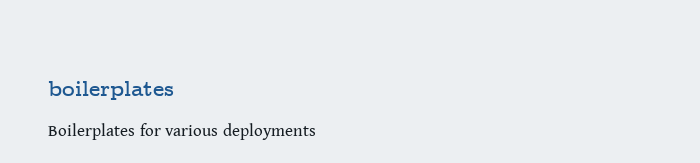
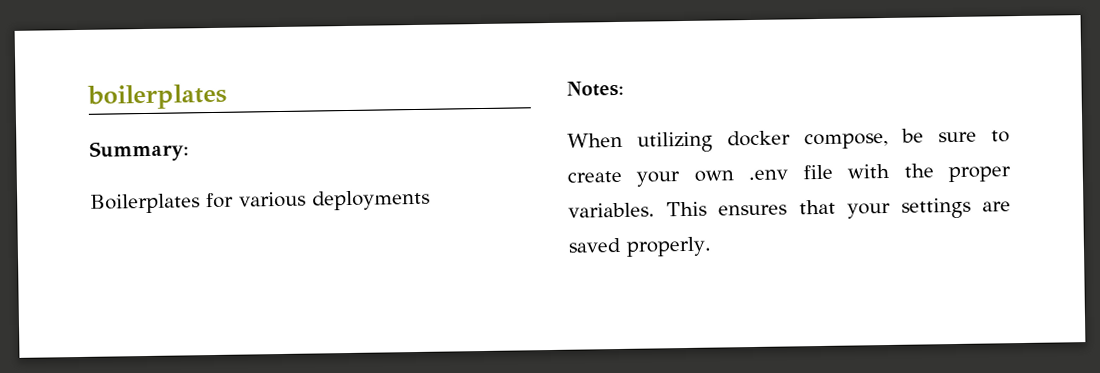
(174, 90) none -> [89,140,189,162] // Summary:
(316, 131) none -> [566,80,624,97] [567,128,1010,153] [567,163,1011,187] [568,197,1011,219] [568,236,712,257] // Notes: // When utilizing docker compose, be sure to create your own .env file with the proper variables. This ensures that your settings are saved properly.

